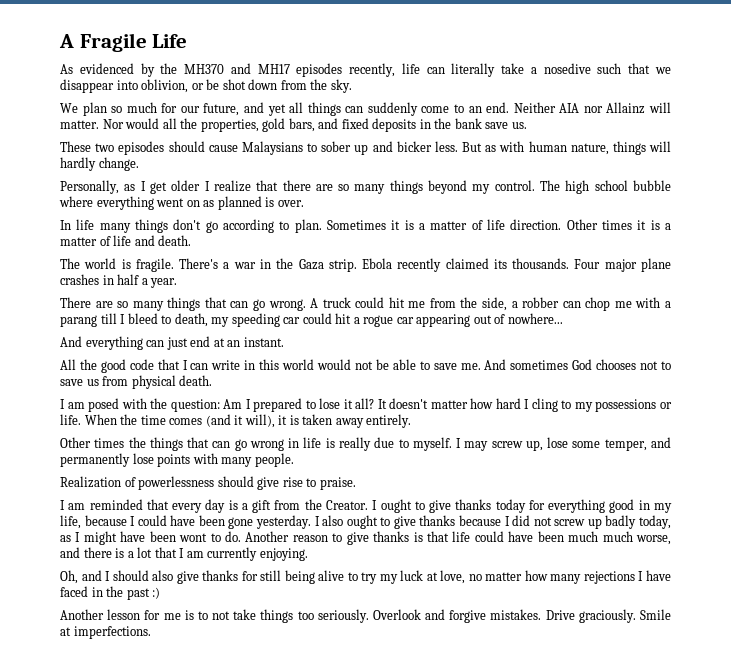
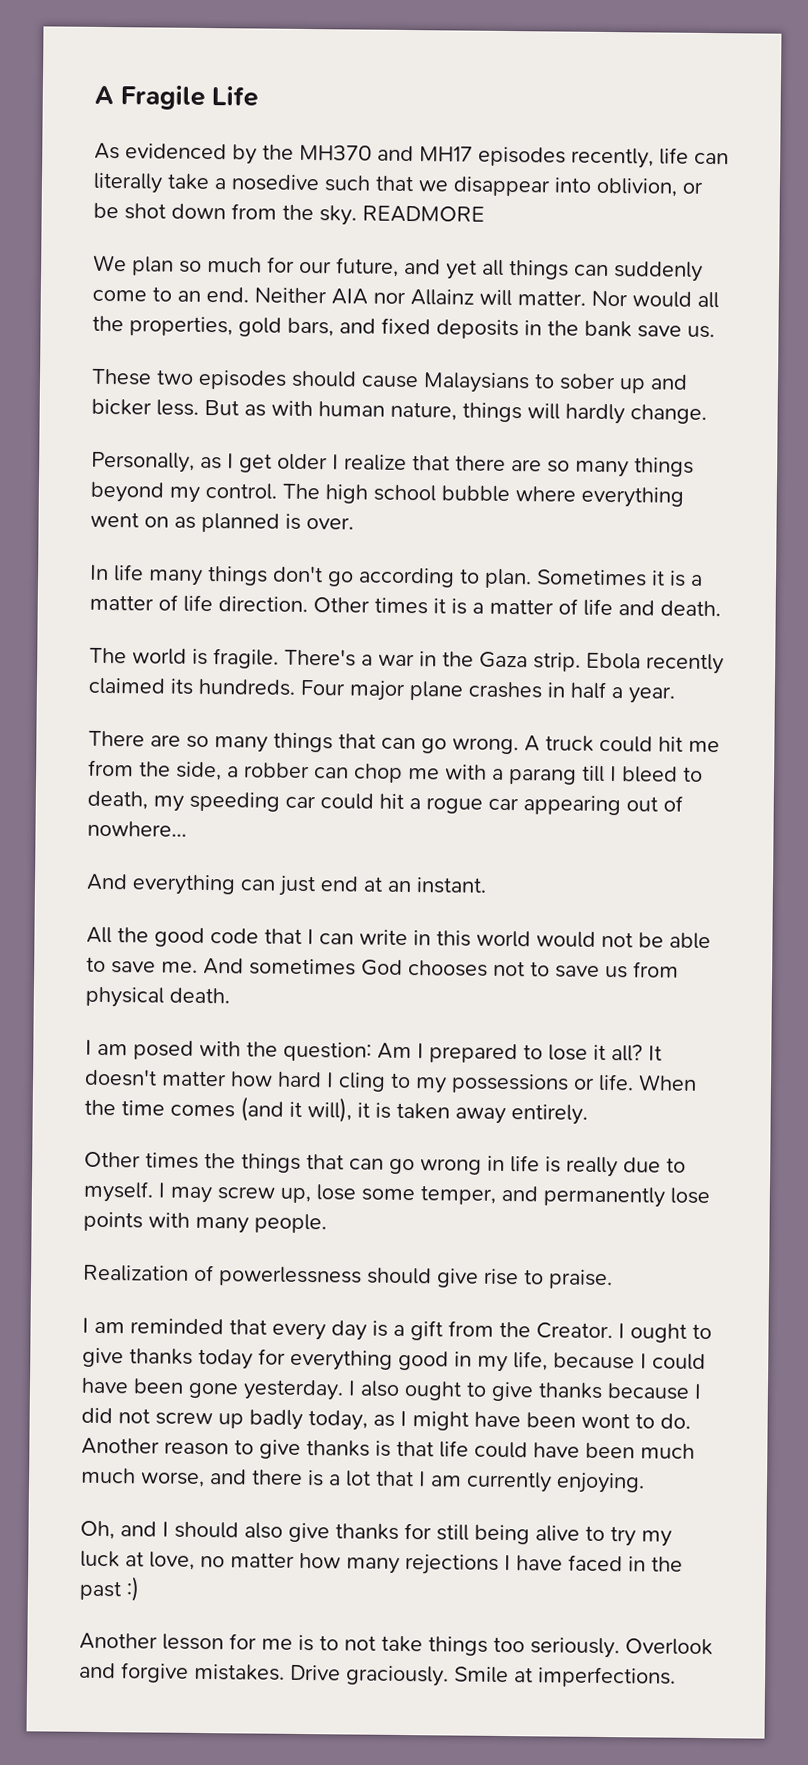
(352, 86) none -> [362,205,485,223] READMORE
[512,258,570,269] thousands. -> [198,678,296,696] hundreds.

